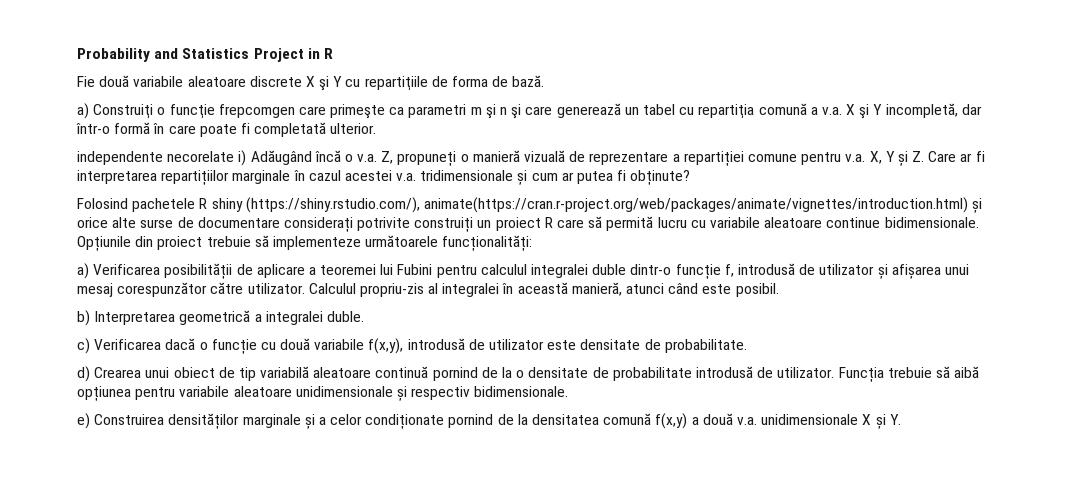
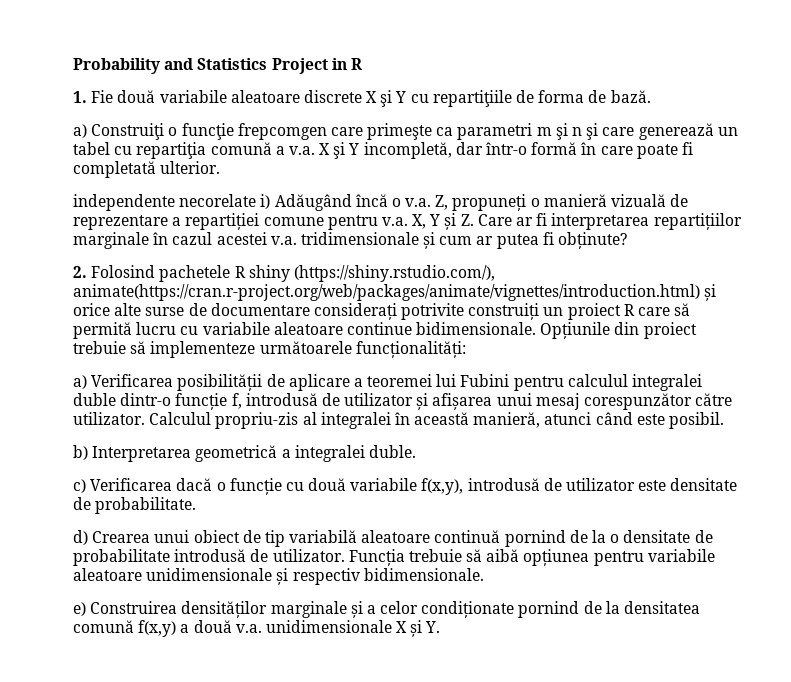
(333, 53) none -> [73,91,87,103] 1.
(691, 177) none -> [73,266,87,278] 2.

